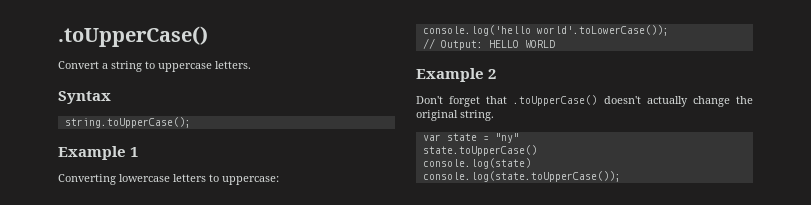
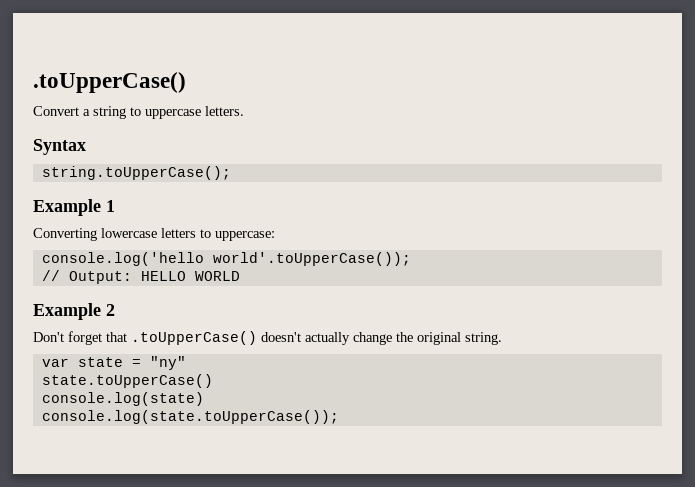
[536,25,669,36] world'.toLowerCase()); -> [212,252,411,266] world'.toUpperCase());

